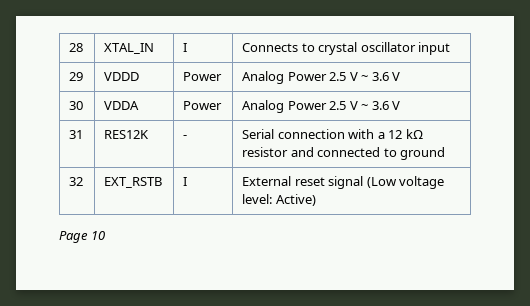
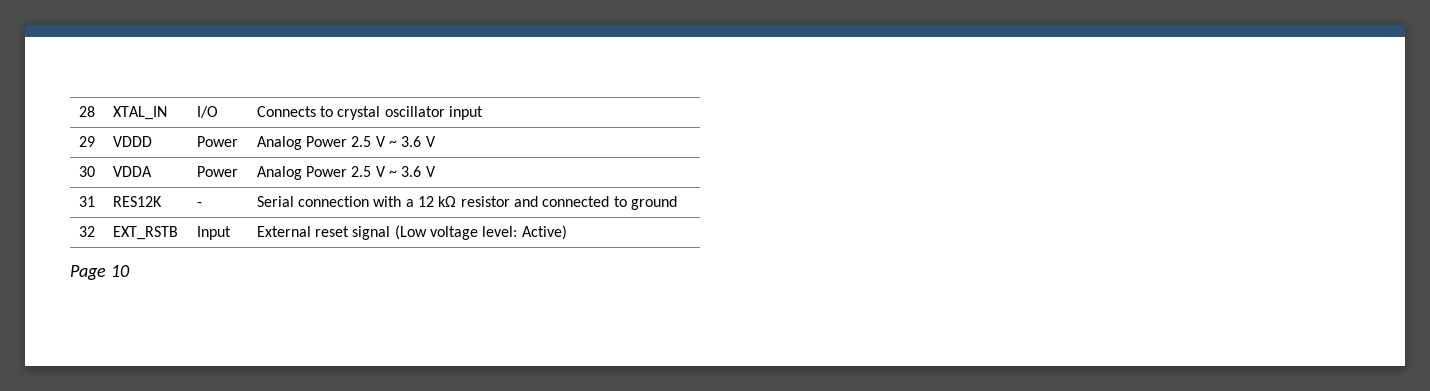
[183,43,188,52] I -> [196,106,218,118] I/O
[183,177,188,186] I -> [196,226,231,240] Input

